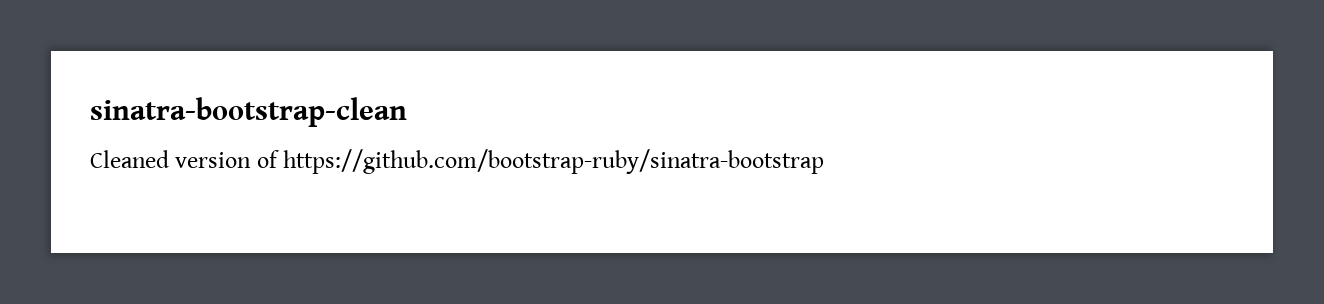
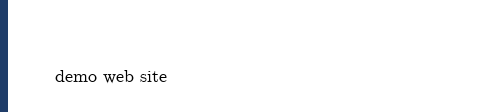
[90,97,407,127] [90,149,825,174] sinatra-bootstrap-clean // Cleaned version of https://github.com/bootstrap-ruby/sinatra-bootstrap -> [55,70,167,84] demo web site

